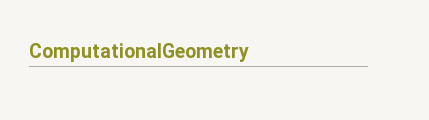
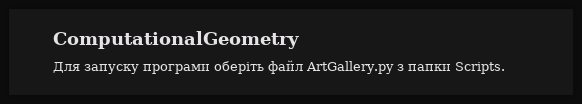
(249, 52) none -> [53,60,505,74] // Для запуску програми оберіть файл ArtGallery.py з папки Scripts.

